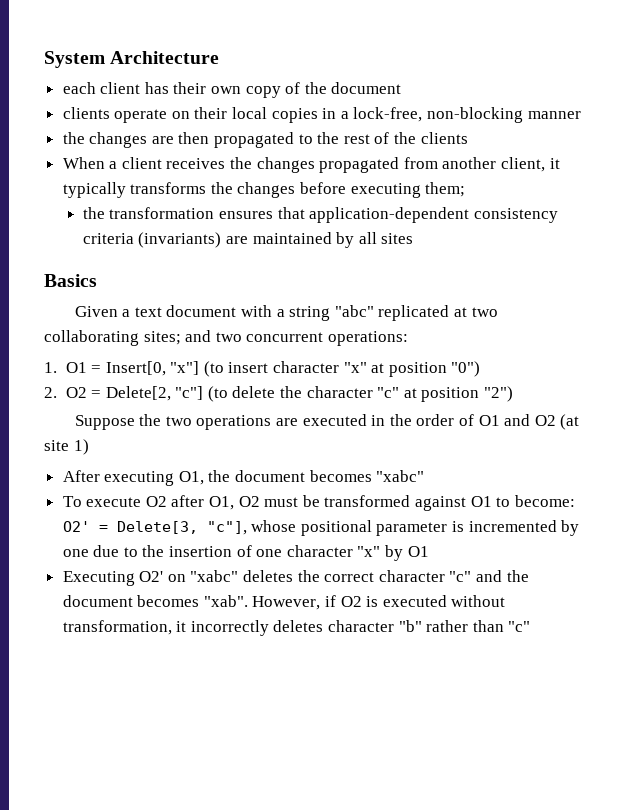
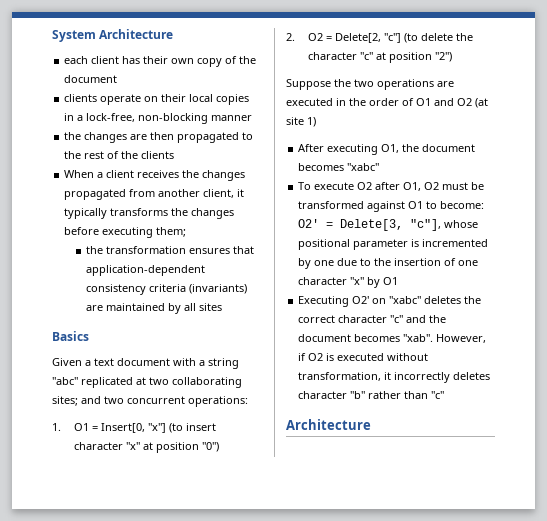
(531, 626) none -> [286,419,371,430] // Architecture

